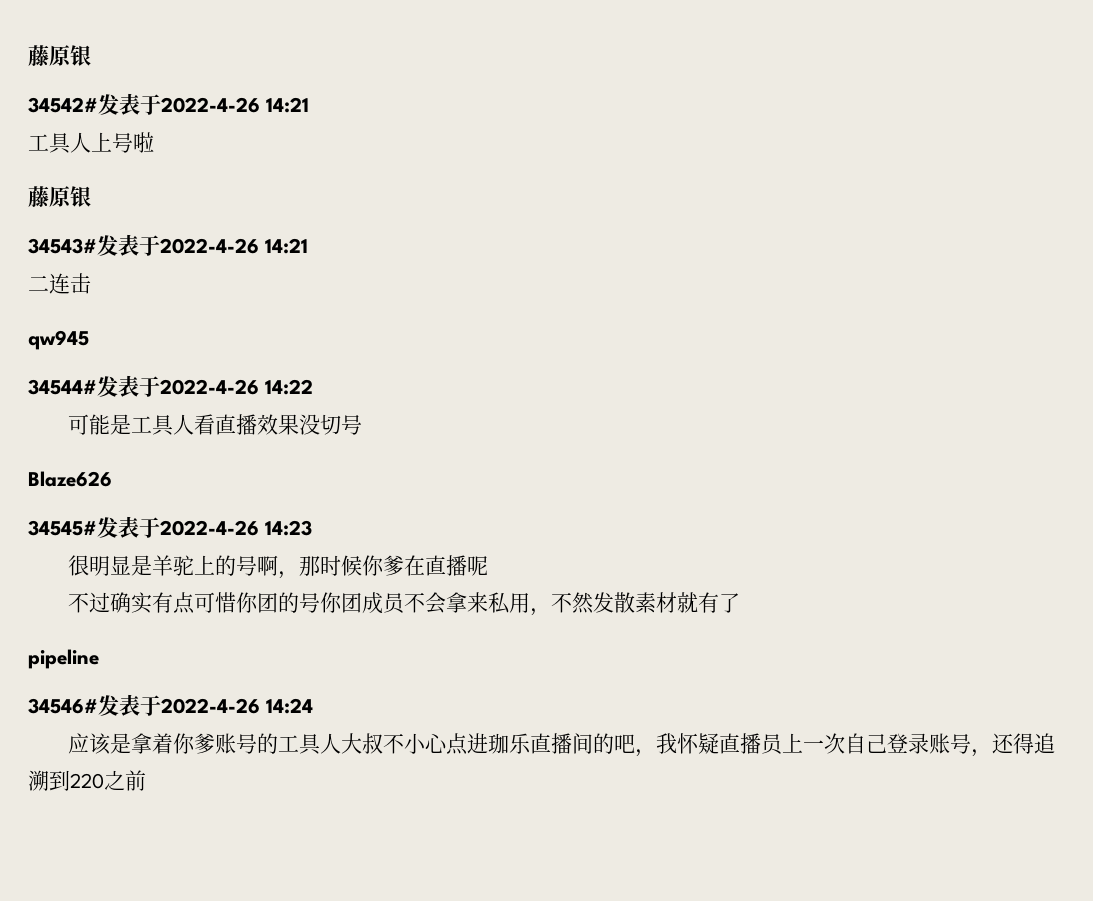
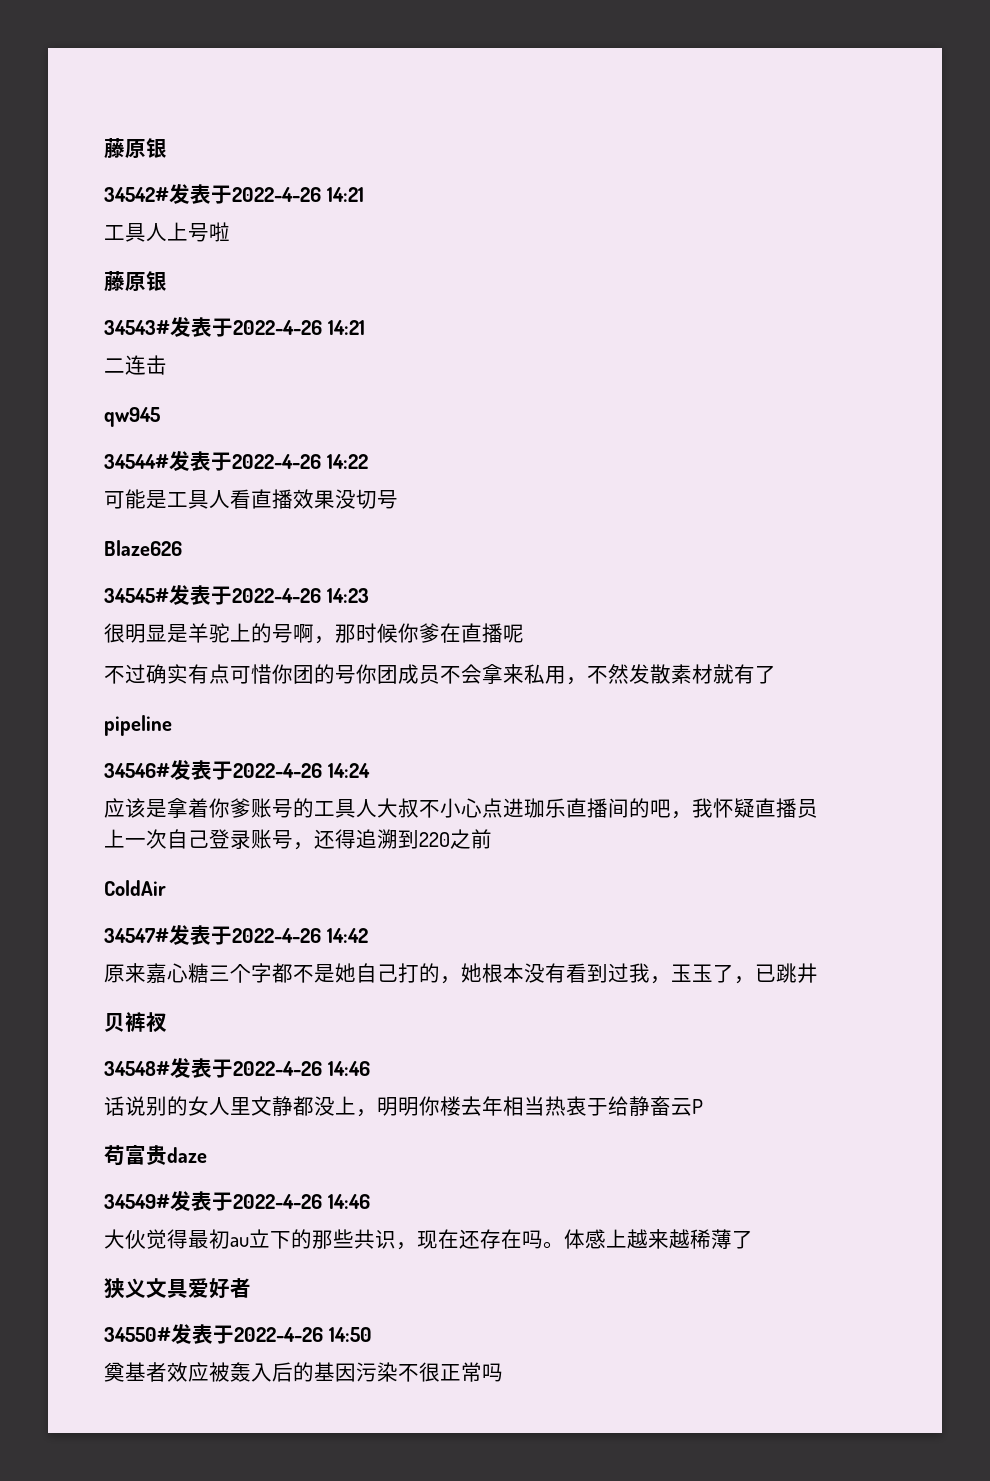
(146, 780) none -> [104,880,166,896] [104,925,368,945] [104,963,818,984] [104,1012,167,1032] [104,1058,370,1078] [104,1096,703,1117] [104,1145,207,1166] [104,1191,370,1211] [104,1229,753,1250] [104,1278,251,1299] [104,1324,372,1344] [104,1362,503,1382] // ColdAir // 34547#发表于2022-4-26 14:42 // 原来嘉心糖三个字都不是她自己打的，她根本没有看到过我，玉玉了，已跳井 // 贝裤衩 // 34548#发表于2022-4-26 14:46 // 话说别的女人里文静都没上，明明你楼去年相当热衷于给静畜云P // 苟富贵daze // 34549#发表于2022-4-26 14:46 // 大伙觉得最初au立下的那些共识，现在还存在吗。体感上越来越稀薄了 // 狭义文具爱好者 // 34550#发表于2022-4-26 14:50 // 奠基者效应被轰入后的基因污染不很正常吗

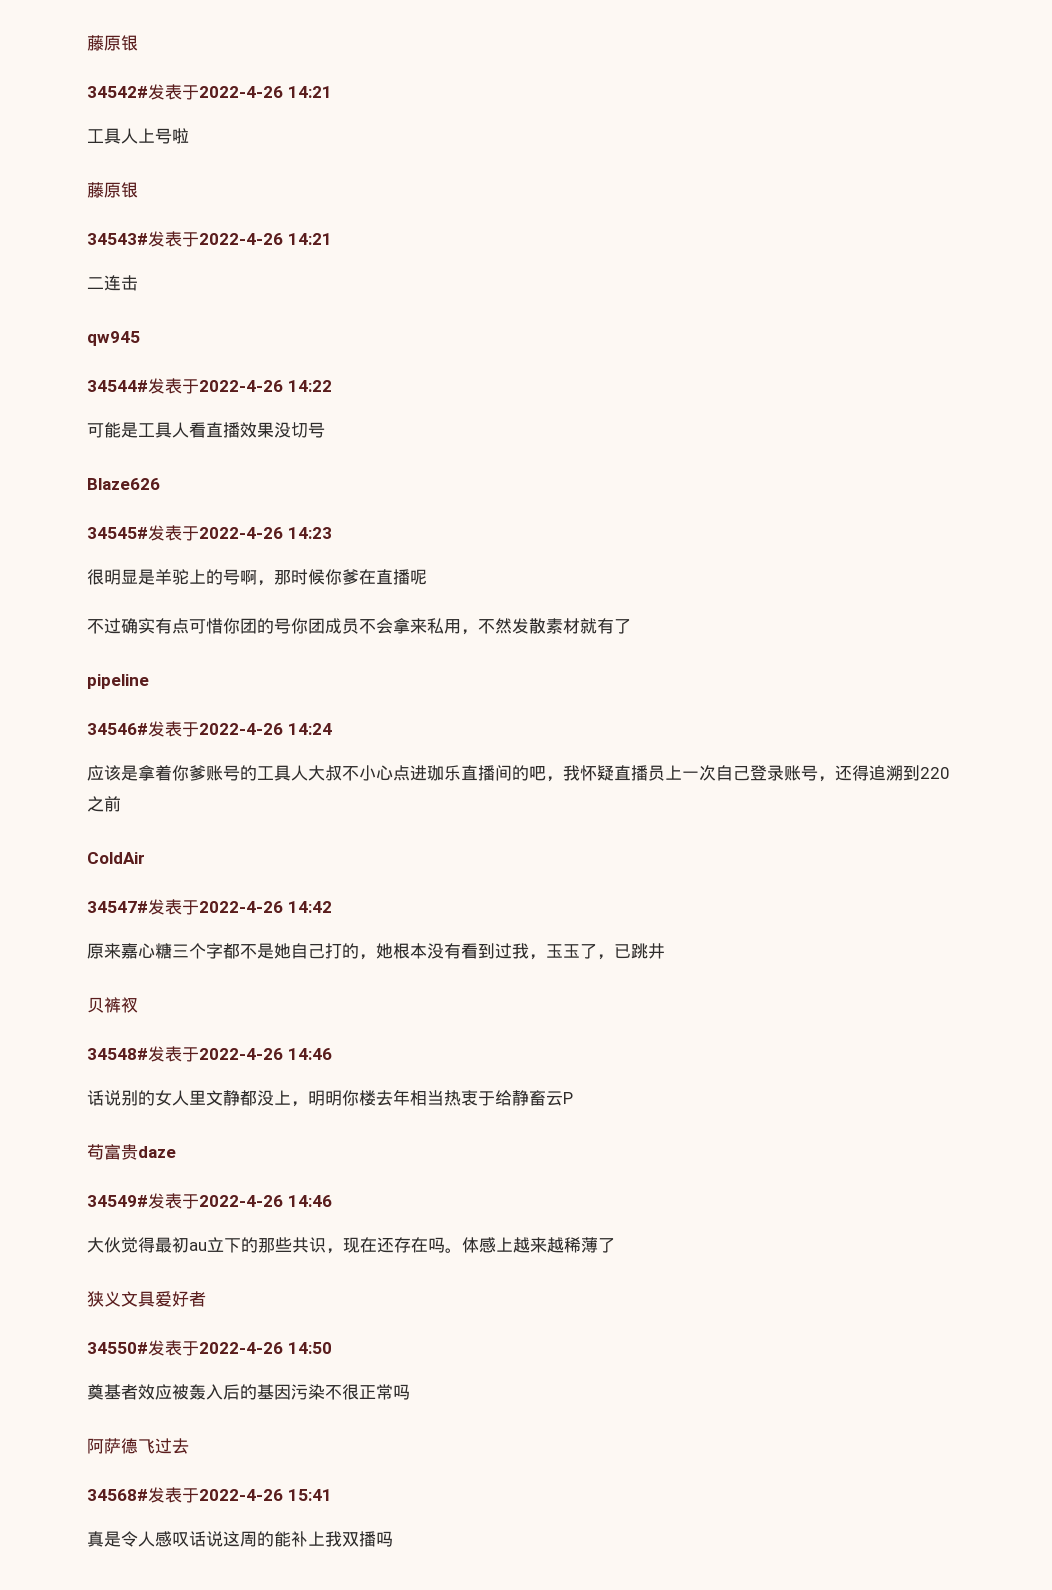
(503, 1372) none -> [87,1438,189,1454] [87,1487,332,1503] [87,1531,393,1547] // 阿萨德飞过去 // 34568#发表于2022-4-26 15:41 // 真是令人感叹话说这周的能补上我双播吗

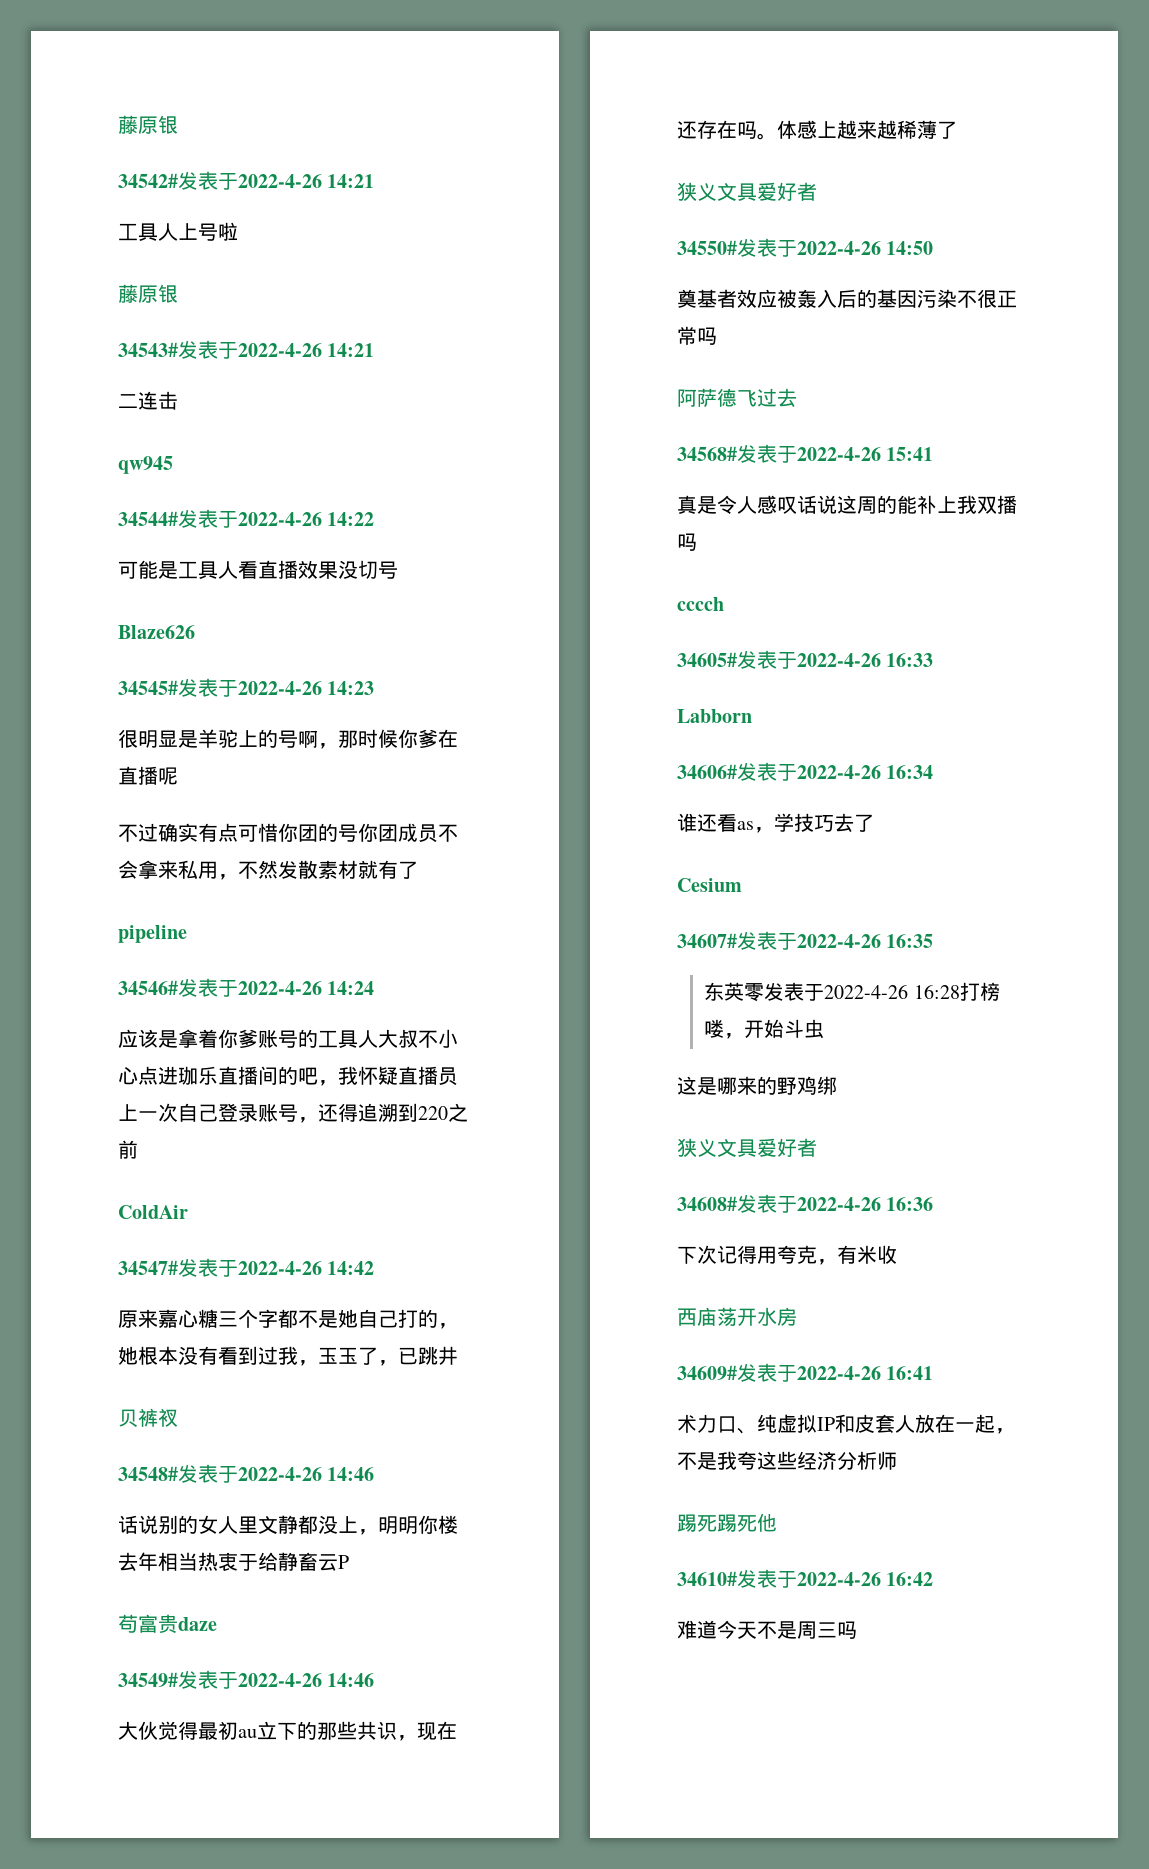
(393, 1539) none -> [677,597,724,611] [677,650,934,669] [677,709,752,723] [677,762,934,781] [677,813,874,833] [677,878,742,892] [677,931,934,950] [704,982,1000,1002] [704,1019,825,1039] [677,1076,837,1095] [677,1138,817,1158] [677,1194,934,1213] [677,1245,897,1265] [677,1307,797,1327] [677,1363,934,1382] [677,1414,1015,1434] [677,1451,897,1470] [677,1513,777,1532] [677,1569,934,1588] [677,1620,857,1639] // cccch // 34605#发表于2022-4-26 16:33 // Labborn // 34606#发表于2022-4-26 16:34 // 谁还看as，学技巧去了 // Cesium // 34607#发表于2022-4-26 16:35 // 东英零发表于2022-4-26 16:28打榜喽，开始斗虫 // 这是哪来的野鸡绑 // 狭义文具爱好者 // 34608#发表于2022-4-26 16:36 // 下次记得用夸克，有米收 // 西庙荡开水房 // 34609#发表于2022-4-26 16:41 // 术力口、纯虚拟IP和皮套人放在一起，不是我夸这些经济分析师 // 踢死踢死他 // 34610#发表于2022-4-26 16:42 // 难道今天不是周三吗

